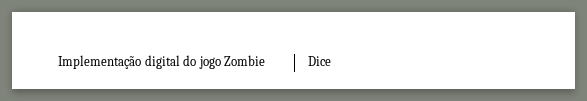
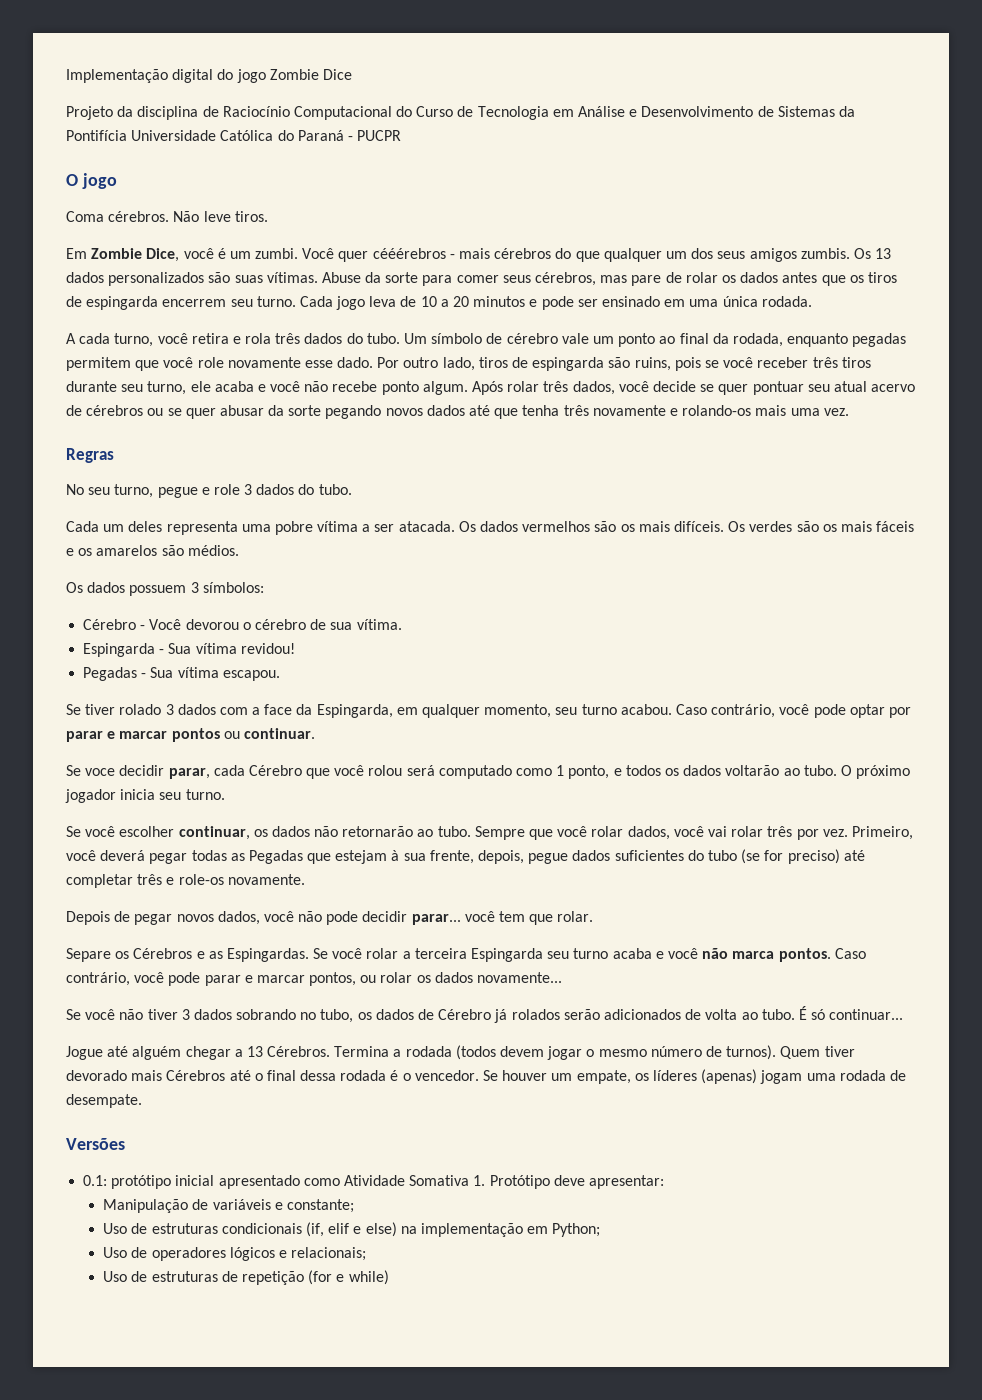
(331, 61) none -> [66,106,855,120] [66,130,402,141] [66,173,117,189] [66,211,268,222] [66,248,892,262] [66,272,897,286] [66,296,812,310] [66,333,907,347] [66,357,871,371] [66,381,916,395] [66,405,849,419] [66,448,114,463] [66,484,352,498] [66,521,915,535] [66,545,239,556] [66,582,264,596] [83,619,402,630] [83,643,295,657] [83,667,280,681] [66,704,911,718] [66,728,315,742] [66,765,911,779] [65,789,225,803] [66,826,913,840] [66,849,865,864] [66,874,305,888] [66,911,594,925] [66,948,866,962] [66,972,563,986] [66,1006,904,1023] [66,1045,855,1060] [66,1069,906,1084] [66,1094,142,1108] [66,1138,125,1150] [83,1175,664,1189] [103,1199,355,1213] [103,1222,601,1237] [103,1247,367,1261] [103,1270,389,1285] // Projeto da disciplina de Raciocínio Computacional do Curso de Tecnologia em Análise e Desenvolvimento de Sistemas da Pontifícia Universidade Católica do Paraná - PUCPR // O jogo // Coma cérebros. Não leve tiros. // Em Zombie Dice, você é um zumbi. Você quer cééérebros - mais cérebros do que qualquer um dos seus amigos zumbis. Os 13 dados personalizados são suas vítimas. Abuse da sorte para comer seus cérebros, mas pare de rolar os dados antes que os tiros de espingarda encerrem seu turno. Cada jogo leva de 10 a 20 minutos e pode ser ensinado em uma única rodada. // A cada turno, você retira e rola três dados do tubo. Um símbolo de cérebro vale um ponto ao final da rodada, enquanto pegadas permitem que você role novamente esse dado. Por outro lado, tiros de espingarda são ruins, pois se você receber três tiros durante seu turno, ele acaba e você não recebe ponto algum. Após rolar três dados, você decide se quer pontuar seu atual acervo de cérebros ou se quer abusar da sorte pegando novos dados até que tenha três novamente e rolando-os mais uma vez. // Regras // No seu turno, pegue e role 3 dados do tubo. // Cada um deles representa uma pobre vítima a ser atacada. Os dados vermelhos são os mais difíceis. Os verdes são os mais fáceis e os amarelos são médios. // Os dados possuem 3 símbolos: // Cérebro - Você devorou o cérebro de sua vítima. // Espingarda - Sua vítima revidou! // Pegadas - Sua vítima escapou. // Se tiver rolado 3 dados com a face da Espingarda, em qualquer momento, seu turno acabou. Caso contrário, você pode optar por parar e marcar pontos ou continuar. // Se voce decidir parar, cada Cérebro que você rolou será computado como 1 ponto, e todos os dados voltarão ao tubo. O próximo jogador inicia seu turno. // Se você escolher continuar, os dados não retornarão ao tubo. Sempre que você rolar dados, você vai rolar três por vez. Primeiro, você deverá pegar todas as Pegadas que estejam à sua frente, depois, pegue dados suficientes do tubo (se for preciso) até completar três e role-os novamente. // Depois de pegar novos dados, você não pode decidir parar... você tem que rolar. // Separe os Cérebros e as Espingardas. Se você rolar a terceira Espingarda seu turno acaba e você não marca pontos. Caso contrário, você pode parar e marcar pontos, ou rolar os dados novamente... // Se você não tiver 3 dados sobrando no tubo, os dados de Cérebro já rolados serão adicionados de volta ao tubo. É só continuar... // Jogue até alguém chegar a 13 Cérebros. Termina a rodada (todos devem jogar o mesmo número de turnos). Quem tiver devorado mais Cérebros até o final dessa rodada é o vencedor. Se houver um empate, os líderes (apenas) jogam uma rodada de desempate. // Versões // 0.1: protótipo inicial apresentado como Atividade Somativa 1. Protótipo deve apresentar: // Manipulação de variáveis e constante; // Uso de estruturas condicionais (if, elif e else) na implementação em Python; // Uso de operadores lógicos e relacionais; // Uso de estruturas de repetição (for e while)

